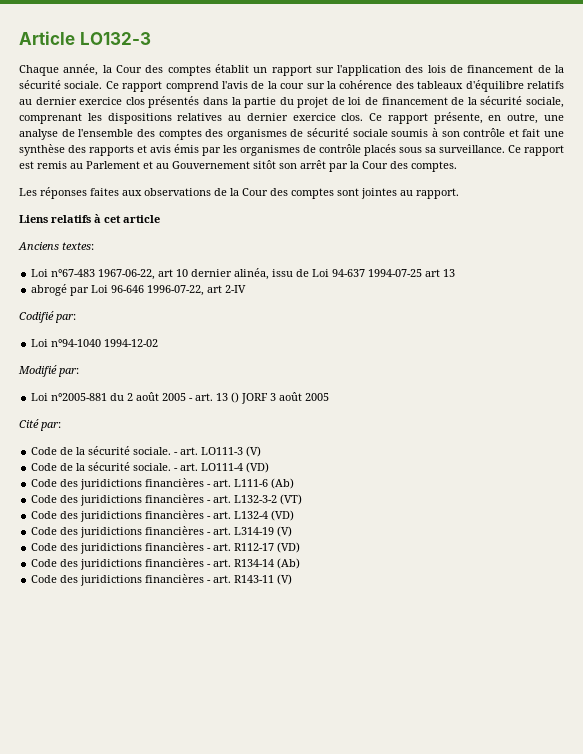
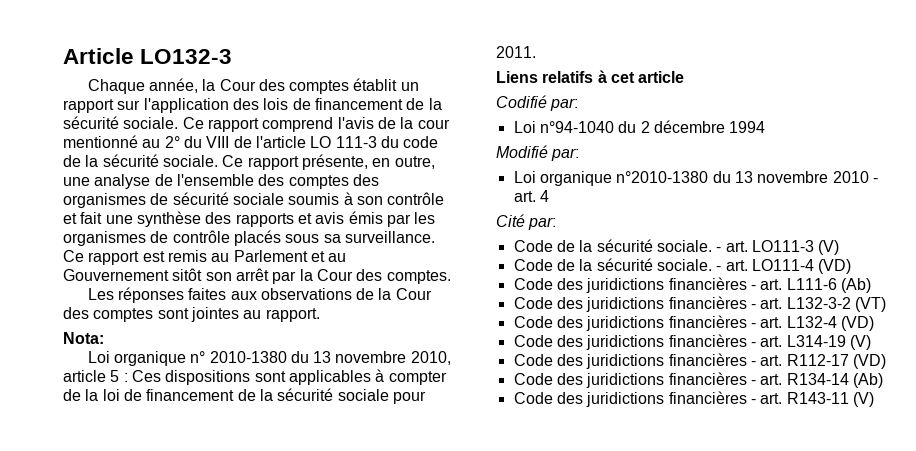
[306,80,564,92] [19,96,564,108] [19,113,364,124] sur la cohérence des tableaux d'équilibre relatifs au dernier exercice clos présentés dans la partie du projet de loi de financement de la sécurité sociale, comprenant les dispositions relatives au dernier exercice clos. -> [63,135,439,148] [63,154,218,167] mentionné au 2° du VIII de l'article LO 111-3 du code de la sécurité sociale.
(459, 193) none -> [63,332,104,344] [87,351,451,366] [63,369,447,385] [63,388,426,404] [496,46,536,58] // Nota: // Loi organique n° 2010-1380 du 13 novembre 2010, article 5 : Ces dispositions sont applicables à compter de la loi de financement de la sécurité sociale pour 2011.
[18,242,94,250] [31,268,456,280] [31,284,247,296] // Anciens textes: // Loi n°67-483 1967-06-22, art 10 dernier alinéa, issu de Loi 94-637 1994-07-25 art 13 // abrogé par Loi 96-646 1996-07-22, art 2-IV -> (685, 77) none
[104,339,159,347] 1994-12-02 -> [618,120,766,133] du 2 décembre 1994
[51,392,330,404] n°2005-881 du 2 août 2005 - art. 13 () JORF 3 août 2005 -> [539,171,878,186] [513,190,549,202] organique n°2010-1380 du 13 novembre 2010 - art. 4

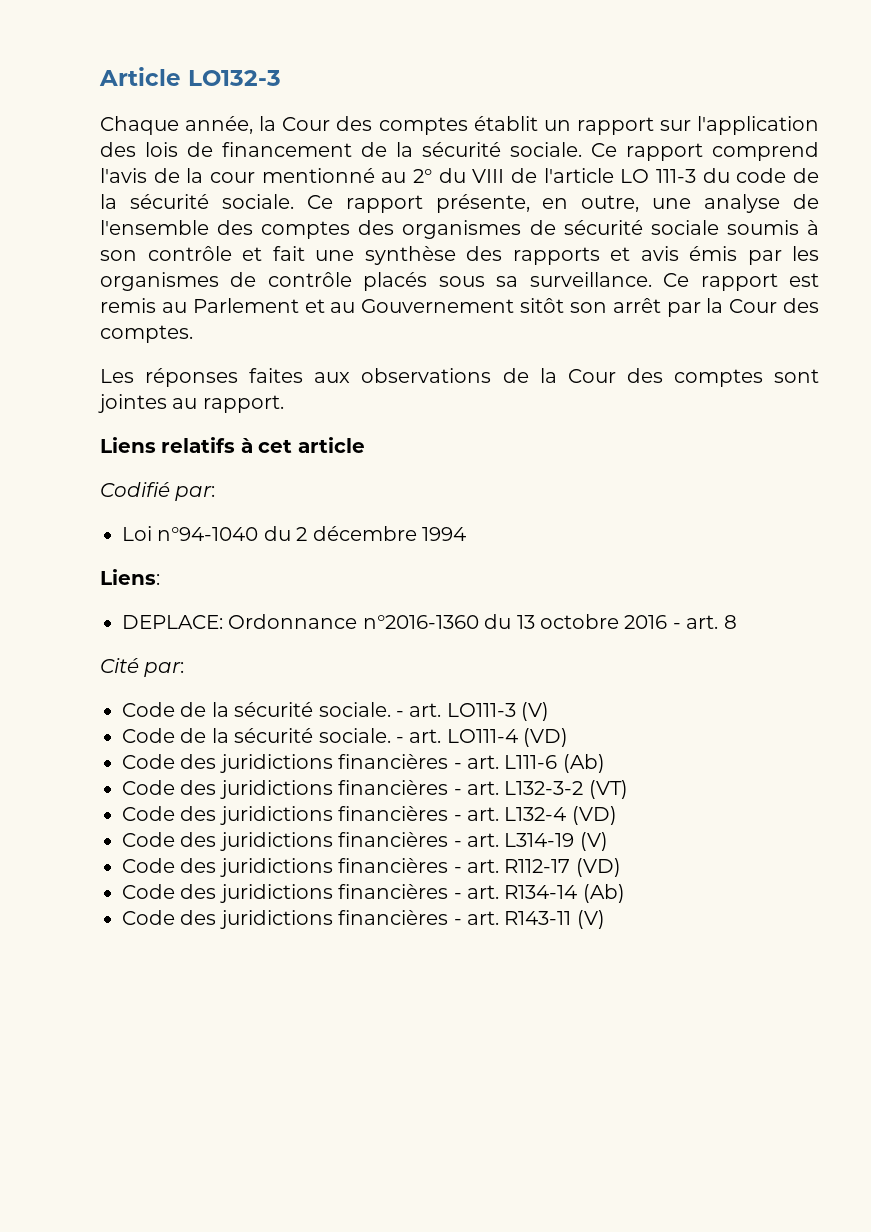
[63,332,104,344] [87,351,451,366] [63,369,447,385] [63,388,426,404] [496,46,536,58] // Nota: // Loi organique n° 2010-1380 du 13 novembre 2010, article 5 : Ces dispositions sont applicables à compter de la loi de financement de la sécurité sociale pour 2011. -> (284, 404) none
[496,145,580,161] [513,171,878,186] [513,190,549,202] Modifié par: // Loi organique n°2010-1380 du 13 novembre 2010 - art. 4 -> [100,569,160,585] [122,614,737,629] Liens: // DEPLACE: Ordonnance n°2016-1360 du 13 octobre 2016 - art. 8

